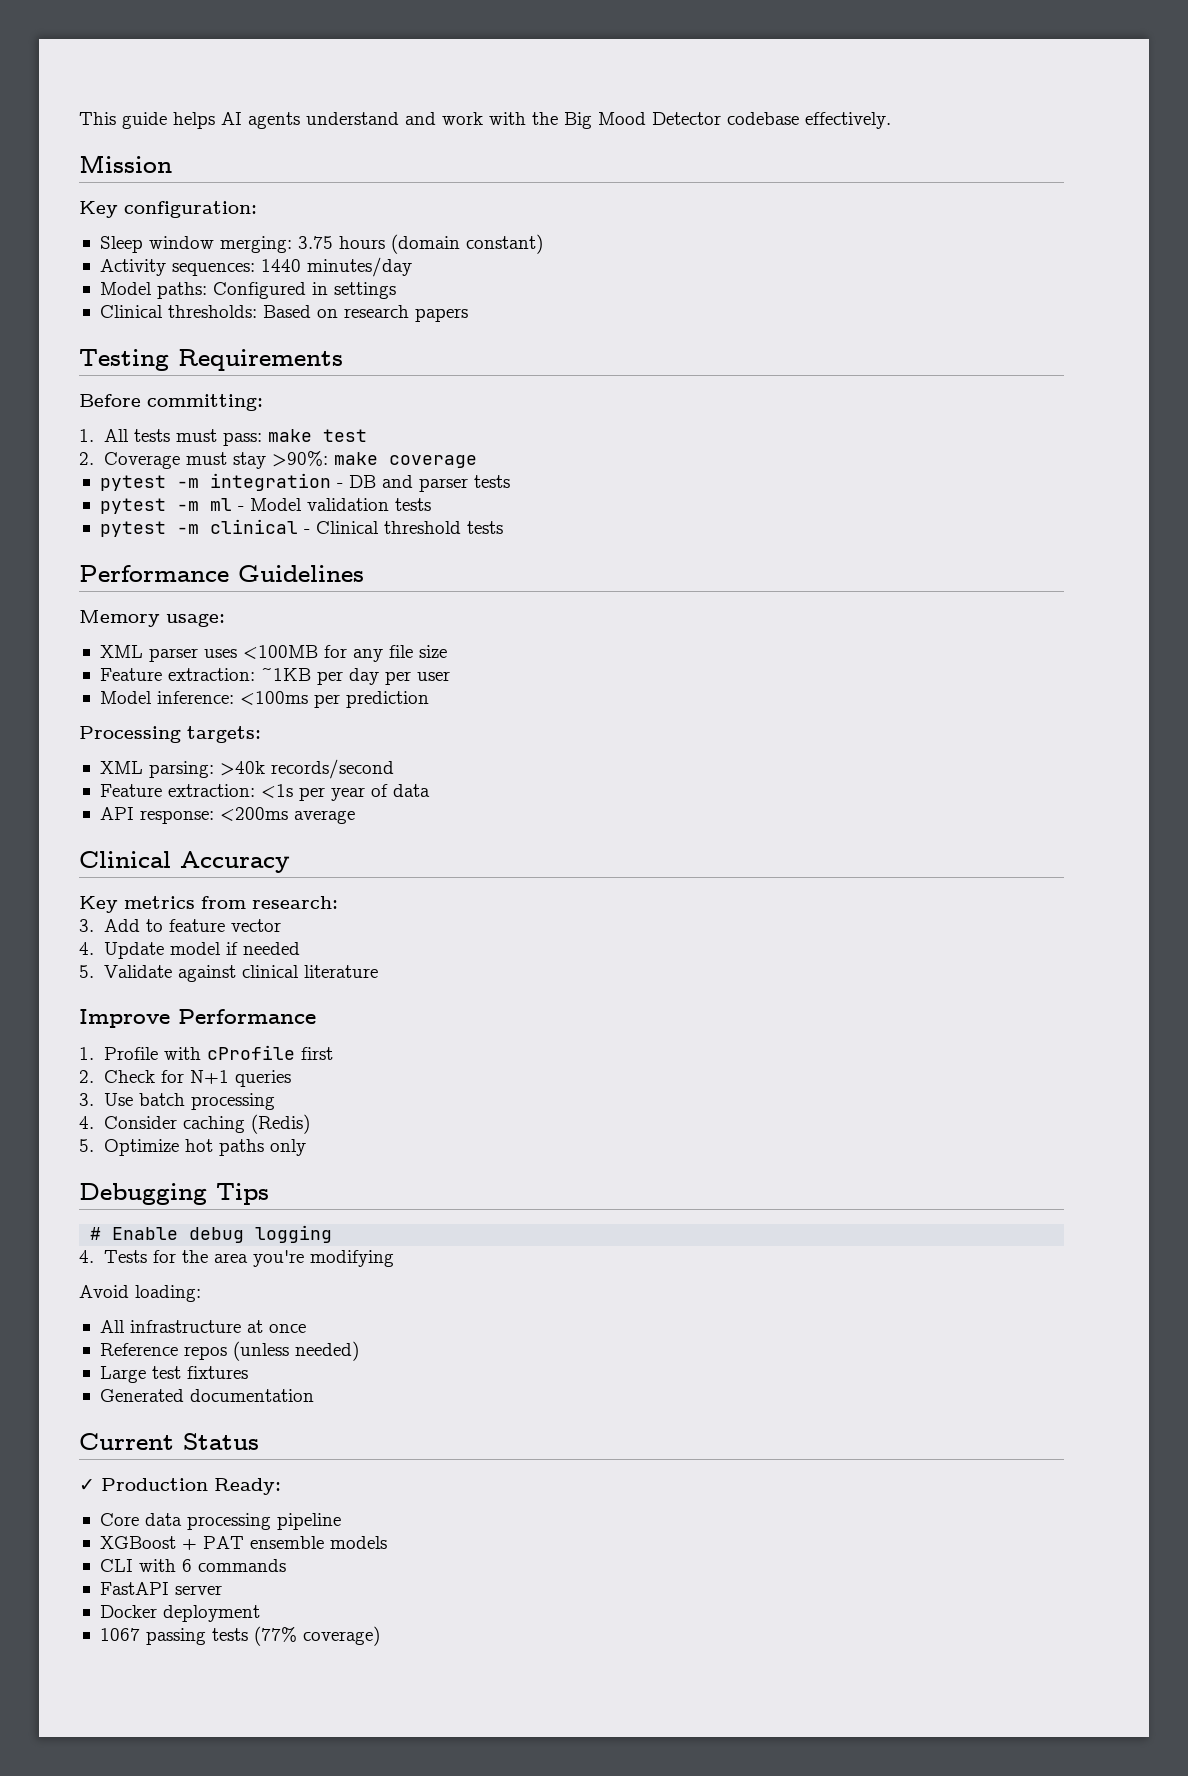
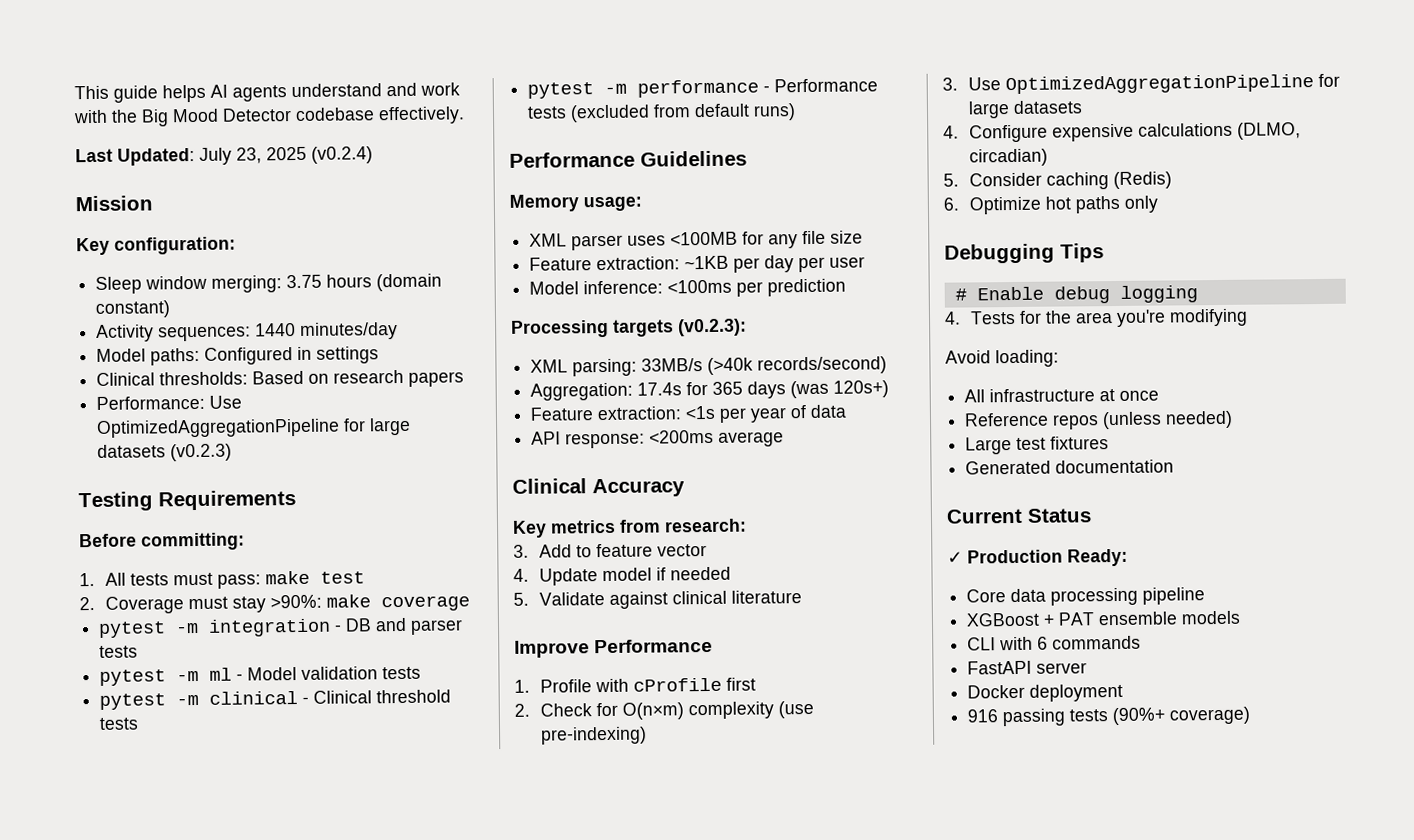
(891, 120) none -> [75,146,373,166] // Last Updated: July 23, 2025 (v0.2.4)
(468, 315) none -> [96,395,243,410] [96,417,412,438] [97,443,233,462] // Performance: Use OptimizedAggregationPipeline for large datasets (v0.2.3)
(503, 527) none -> [527,78,879,99] [527,103,797,123] // pytest -m performance - Performance tests (excluded from default runs)
[187,726,261,743] targets: -> [613,318,747,337] targets (v0.2.3):
[219,759,394,779] >40k records/second -> [641,356,888,375] [530,380,890,401] 33MB/s (>40k records/second) // Aggregation: 17.4s for 365 days (was 120s+)
[190,1070,292,1087] [79,1093,276,1110] [79,1116,94,1129] N+1 queries // 3. Use batch processing // 4. -> [621,700,814,720] [539,726,647,745] [942,73,1340,95] [967,100,1083,119] [943,122,1301,143] [968,148,1048,167] [943,173,959,187] O(n×m) complexity (use pre-indexing) // 3. Use OptimizedAggregationPipeline for large datasets // 4. Configure expensive calculations (DLMO, circadian) // 5.
[79,1139,94,1152] 5. -> [943,197,959,211] 6.
[99,1628,140,1641] 1067 -> [967,709,999,723] 916
[253,1626,297,1646] (77% -> [1112,707,1166,726] (90%+

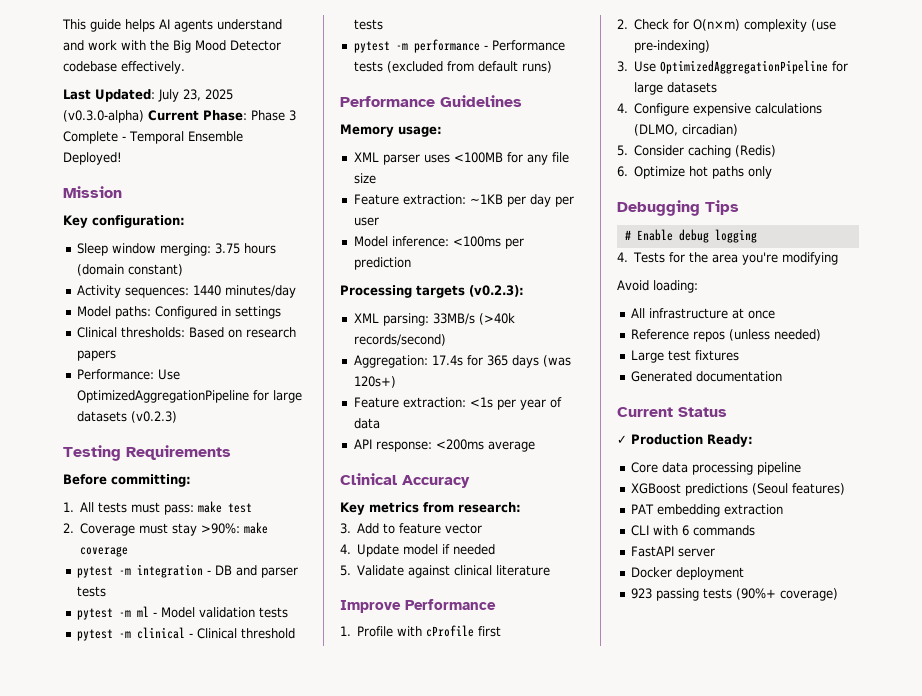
[311,146,373,164] (v0.2.4) -> [63,110,296,123] [63,131,243,144] [63,152,122,165] (v0.3.0-alpha) Current Phase: Phase 3 Complete - Temporal Ensemble Deployed!
[1043,610,1242,626] + PAT ensemble models -> [684,483,845,496] [630,504,783,517] predictions (Seoul features) // PAT embedding extraction
[967,709,999,723] 916 -> [630,588,652,599] 923

